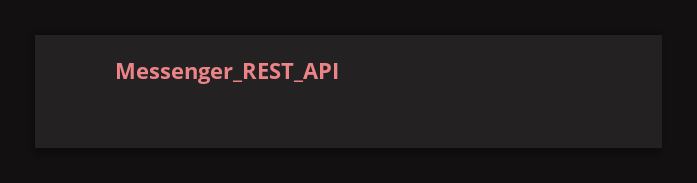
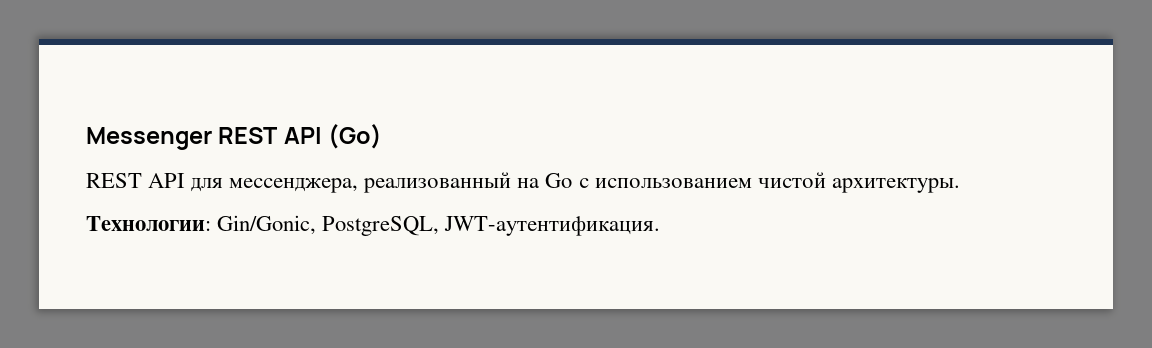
[115,63,339,84] Messenger_REST_API -> [86,124,383,150] [86,172,960,193] [86,215,661,236] Messenger REST API (Go) // REST API для мессенджера, реализованный на Go с использованием чистой архитектуры. // Технологии: Gin/Gonic, PostgreSQL, JWT-аутентификация.

